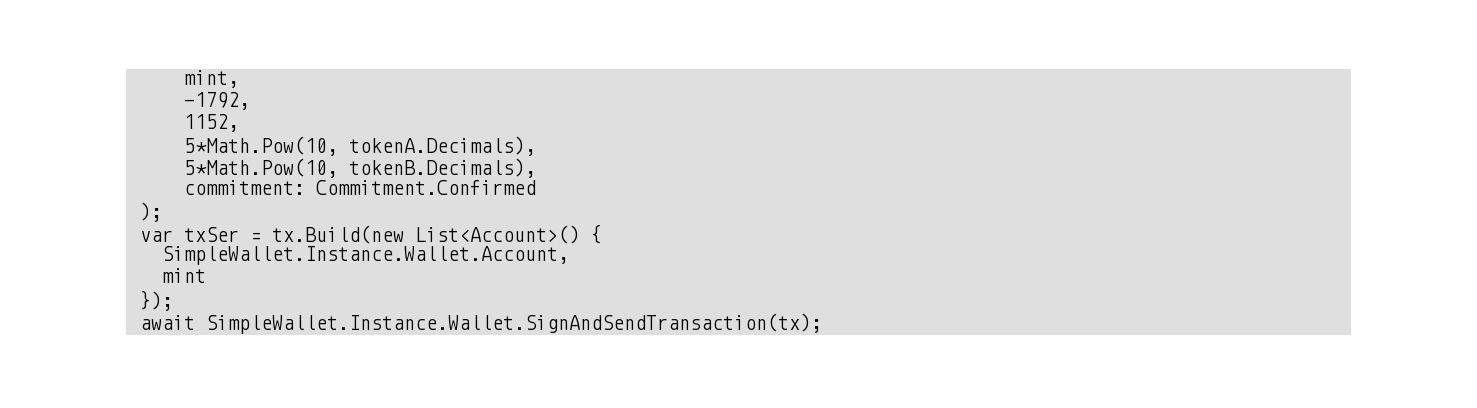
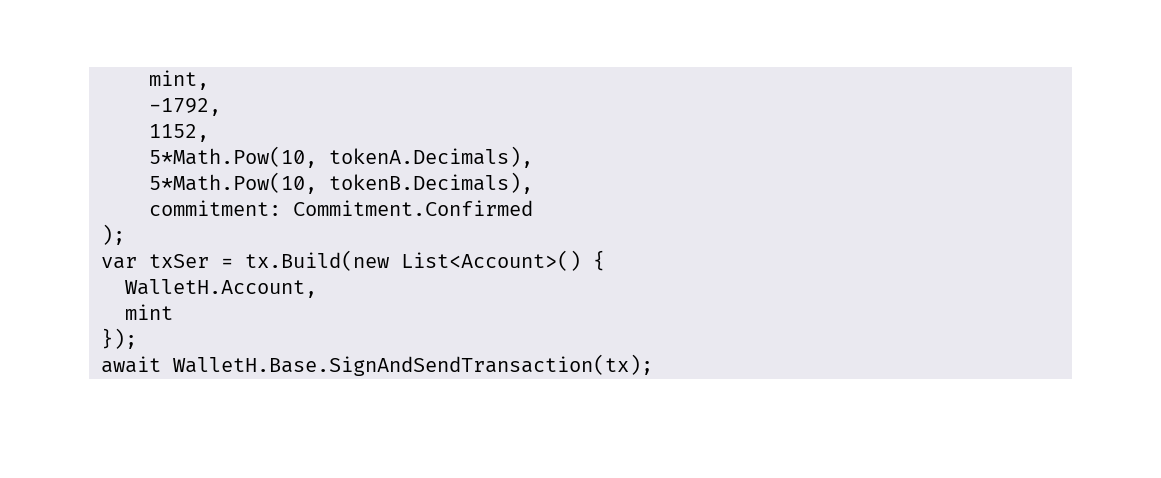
[161,246,569,265] SimpleWallet.Instance.Wallet.Account, -> [125,279,318,298] WalletH.Account,
[205,313,822,334] SimpleWallet.Instance.Wallet.SignAndSendTransaction(tx); -> [173,354,654,376] WalletH.Base.SignAndSendTransaction(tx);

